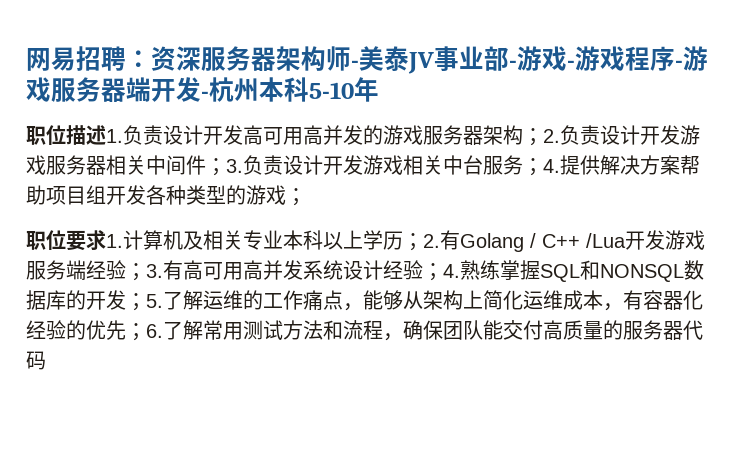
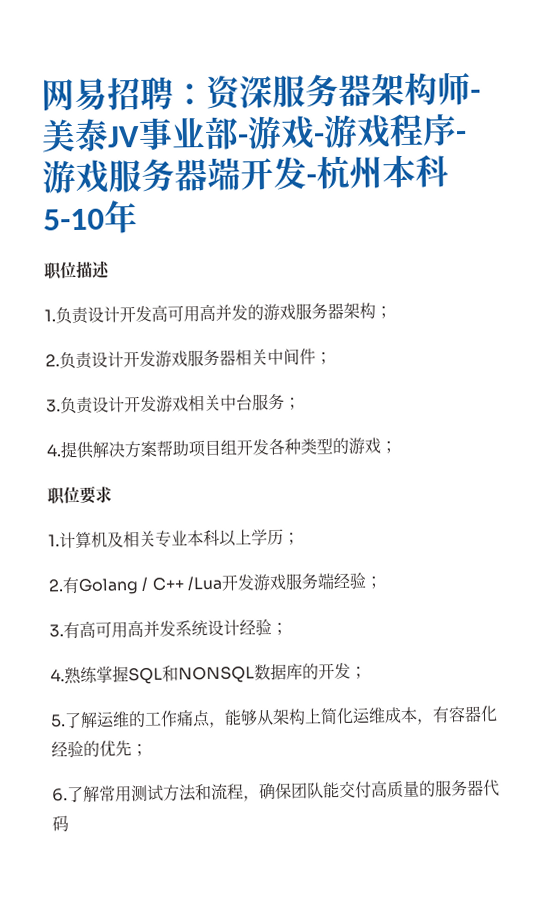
(106, 135) none -> (110, 269) //
(543, 137) none -> (392, 312) //
(226, 167) none -> (332, 358) //
(543, 167) none -> (301, 403) //
(106, 240) none -> (112, 494) //
(423, 242) none -> (300, 538) //
(146, 272) none -> (383, 582) //
(443, 272) none -> (288, 629) //
(146, 302) none -> (367, 672) //
(146, 332) none -> (148, 750) //

